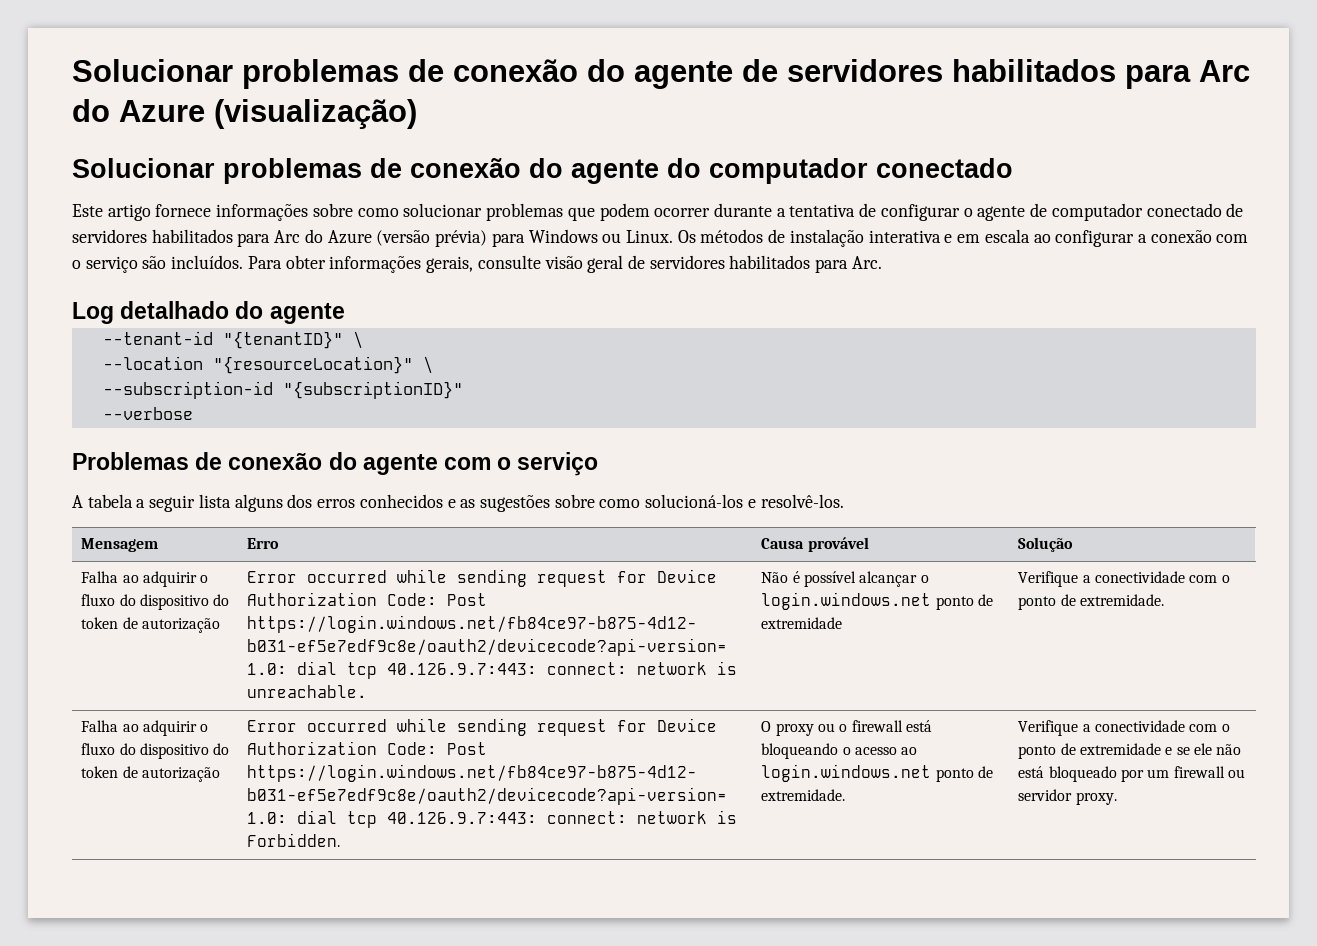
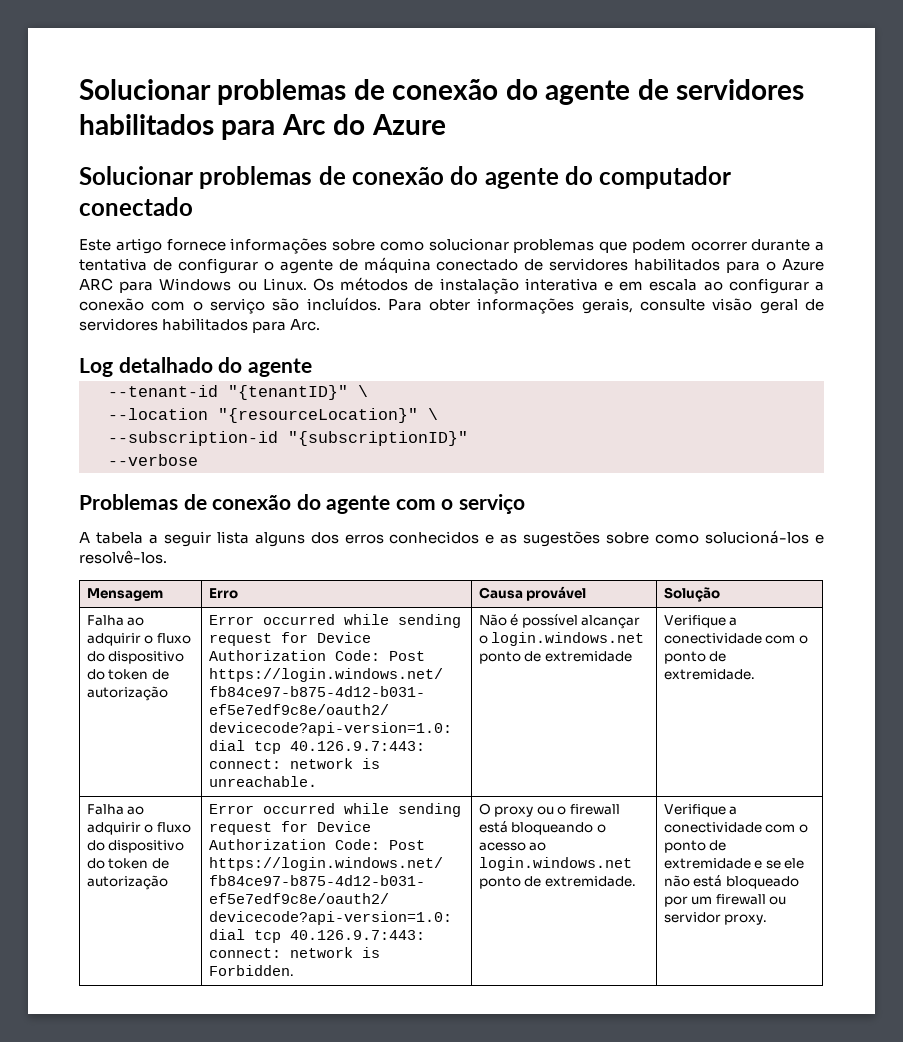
[214,99,417,129] (visualização) -> (446, 124) none
[1051,203,1143,221] computador -> [363,257,431,273] máquina
[274,229,488,247] Arc do Azure (versão prévia) -> [766,259,824,271] [79,278,113,291] o Azure ARC

